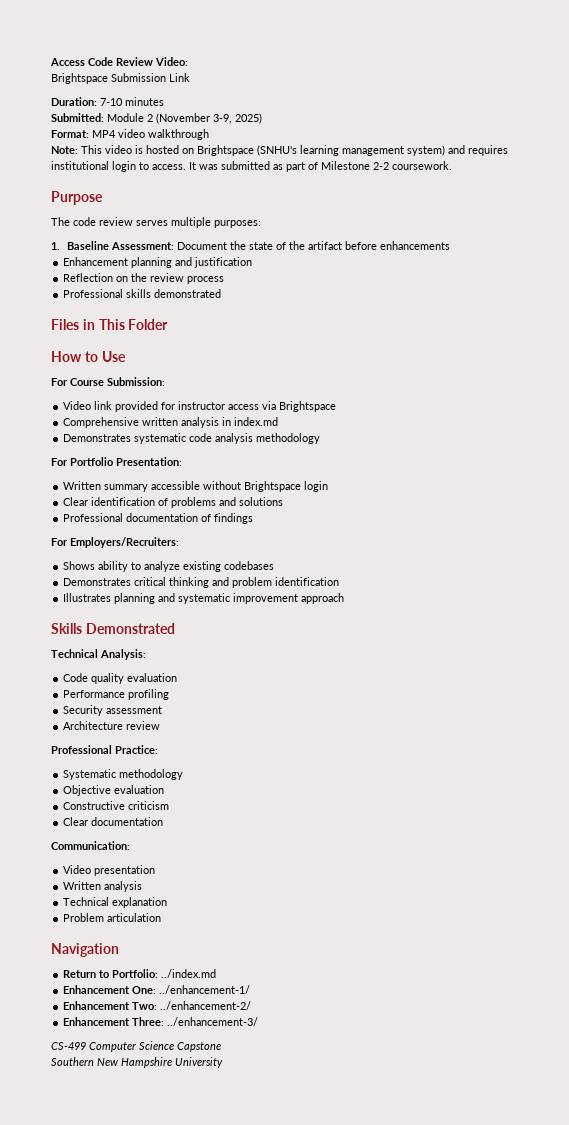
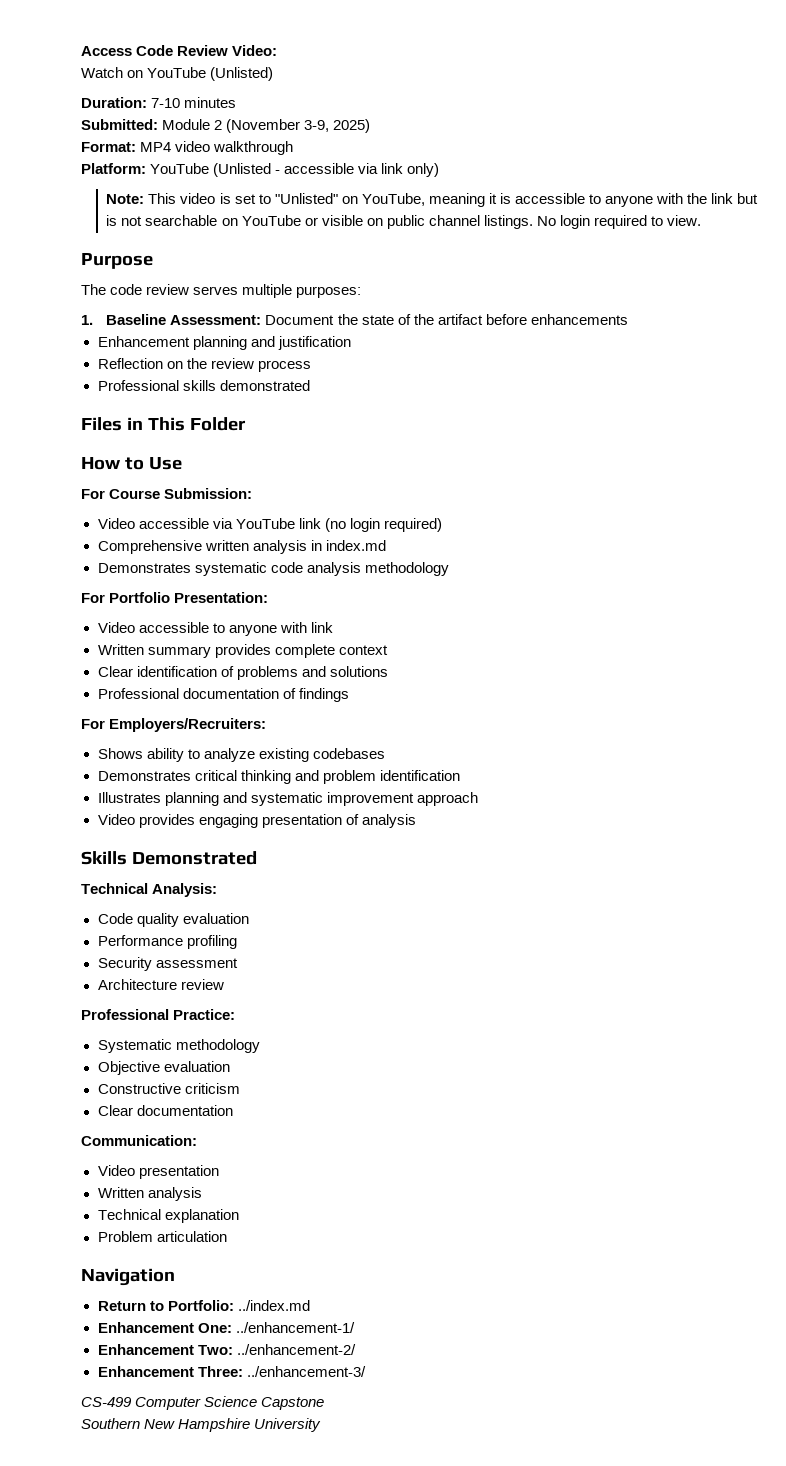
[51,73,190,84] Brightspace Submission Link -> [81,67,274,81] Watch on YouTube (Unlisted)
[51,145,508,156] [51,161,452,172] Note: This video is hosted on Brightspace (SNHU's learning management system) and requires institutional login to access. It was submitted as part of Milestone 2-2 coursework. -> [81,163,440,177] [106,193,759,207] [106,215,702,229] Platform: YouTube (Unlisted - accessible via link only) // Note: This video is set to "Unlisted" on YouTube, meaning it is accessible to anyone with the link but is not searchable on YouTube or visible on public channel listings. No login required to view.
[94,401,337,412] link provided for instructor access via Brightspace -> [138,518,442,532] accessible via YouTube link (no login required)
[63,481,329,492] Written summary accessible without Brightspace login -> [97,622,333,636] [97,644,388,658] Video accessible to anyone with link // Written summary provides complete context
(345, 598) none -> [97,814,416,828] // Video provides engaging presentation of analysis

